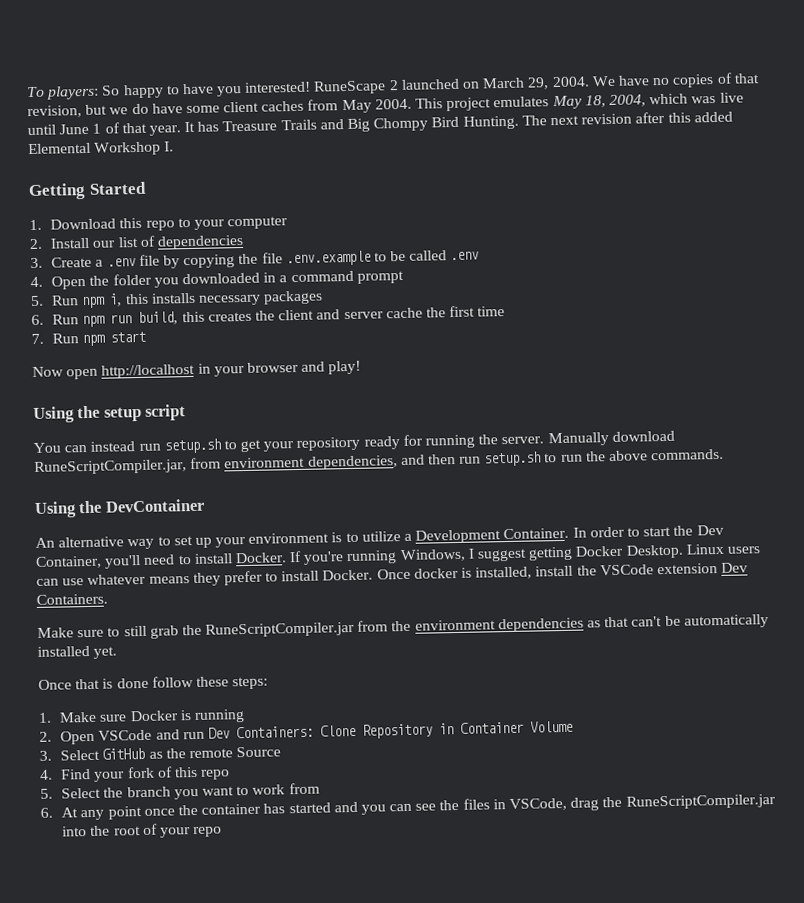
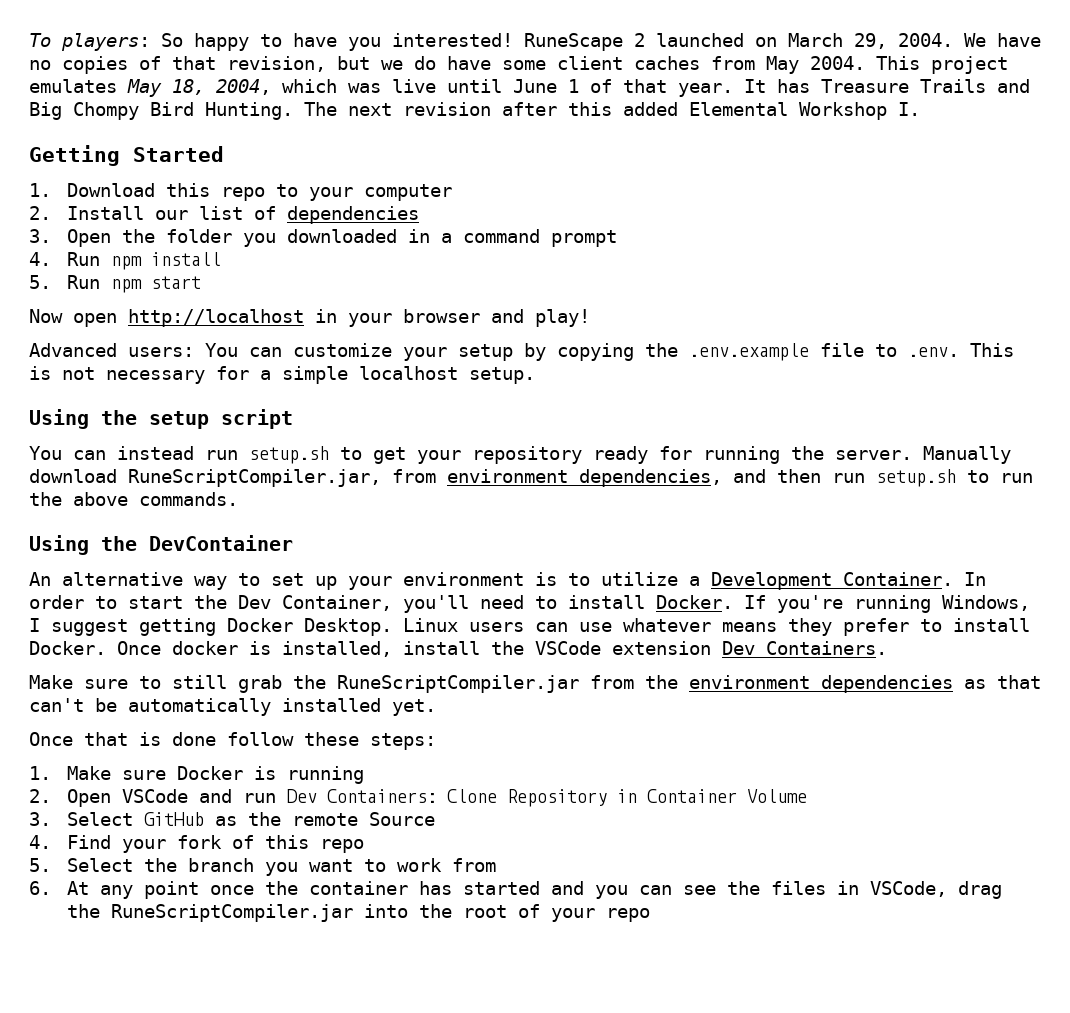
[51,250,480,269] [30,276,43,288] Create a .env file by copying the file .env.example to be called .env // 4. -> (51, 236) none
[30,290,324,309] [31,305,506,328] [31,333,44,345] 5. Run npm i, this installs necessary packages // 6. Run npm run build, this creates the client and server cache the first time // 7. -> [29,252,221,270] [29,275,51,289] 4. Run npm install // 5.
(362, 367) none -> [29,343,1014,361] [29,366,535,384] // Advanced users: You can customize your setup by copying the .env.example file to .env. This is not necessary for a simple localhost setup.

